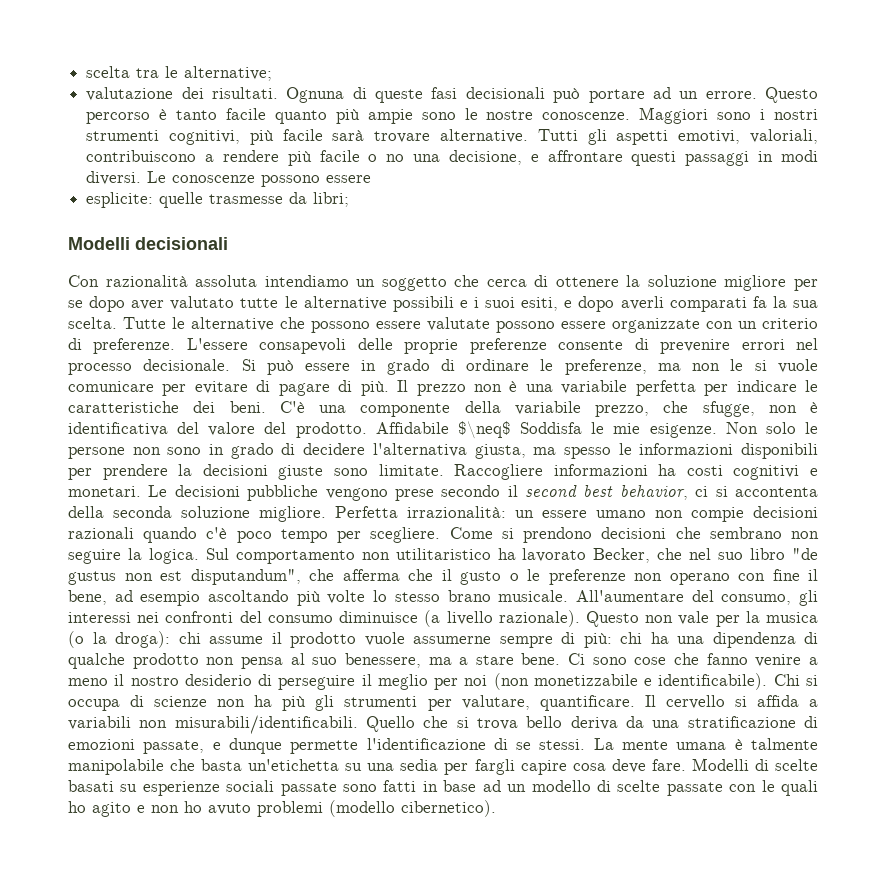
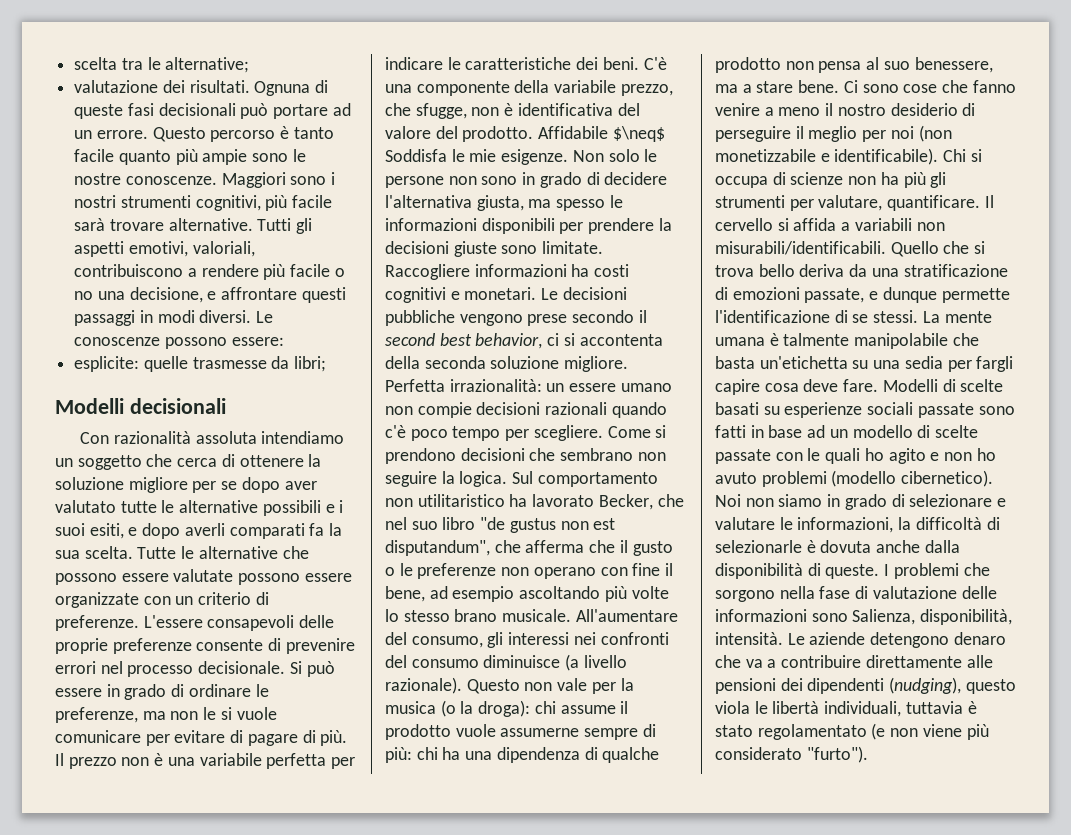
[326,175,372,183] essere -> [231,337,284,346] essere:
(496, 808) none -> [715,494,1007,510] [715,517,1000,533] [715,540,960,553] [715,563,990,579] [715,586,997,602] [715,609,1013,625] [715,632,1006,648] [715,655,993,668] [715,677,1016,694] [715,701,977,717] [715,723,989,740] [715,746,868,763] Noi non siamo in grado di selezionare e valutare le informazioni, la difficoltà di selezionarle è dovuta anche dalla disponibilità di queste. I problemi che sorgono nella fase di valutazione delle informazioni sono Salienza, disponibilità, intensità. Le aziende detengono denaro che va a contribuire direttamente alle pensioni dei dipendenti (nudging), questo viola le libertà individuali, tuttavia è stato regolamentato (e non viene più considerato "furto").

